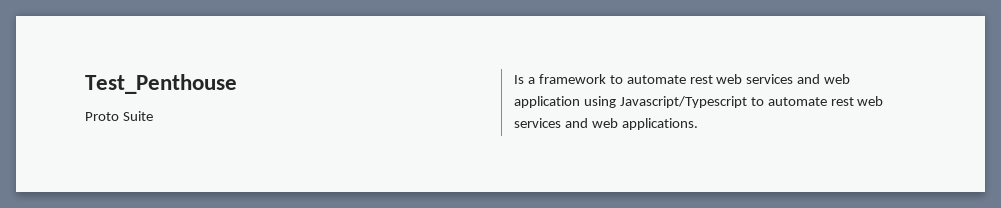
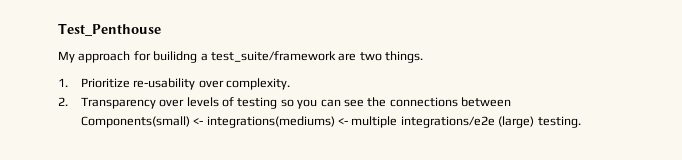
[85,111,153,121] [514,74,851,84] [514,96,884,108] [514,118,698,130] Proto Suite // Is a framework to automate rest web services and web application using Javascript/Typescript to automate rest web services and web applications. -> [58,51,423,63] [58,78,291,90] [58,97,512,109] [80,116,581,128] My approach for builidng a test_suite/framework are two things. // 1. Prioritize re-usability over complexity. // 2. Transparency over levels of testing so you can see the connections between // Components(small) <- integrations(mediums) <- multiple integrations/e2e (large) testing.

